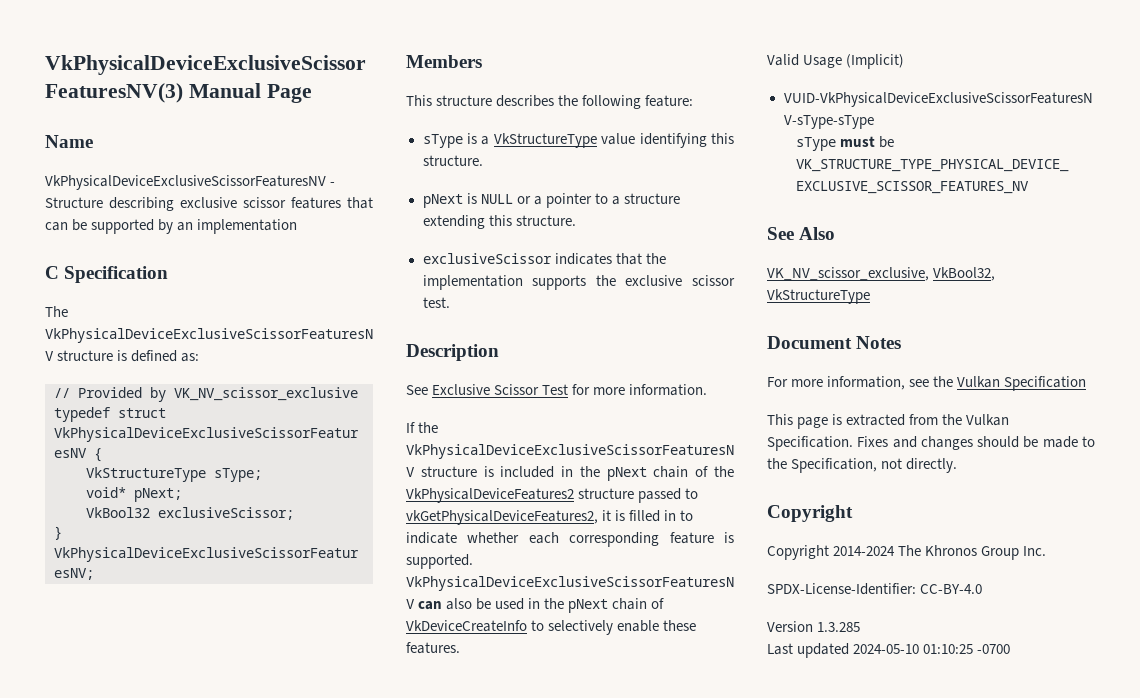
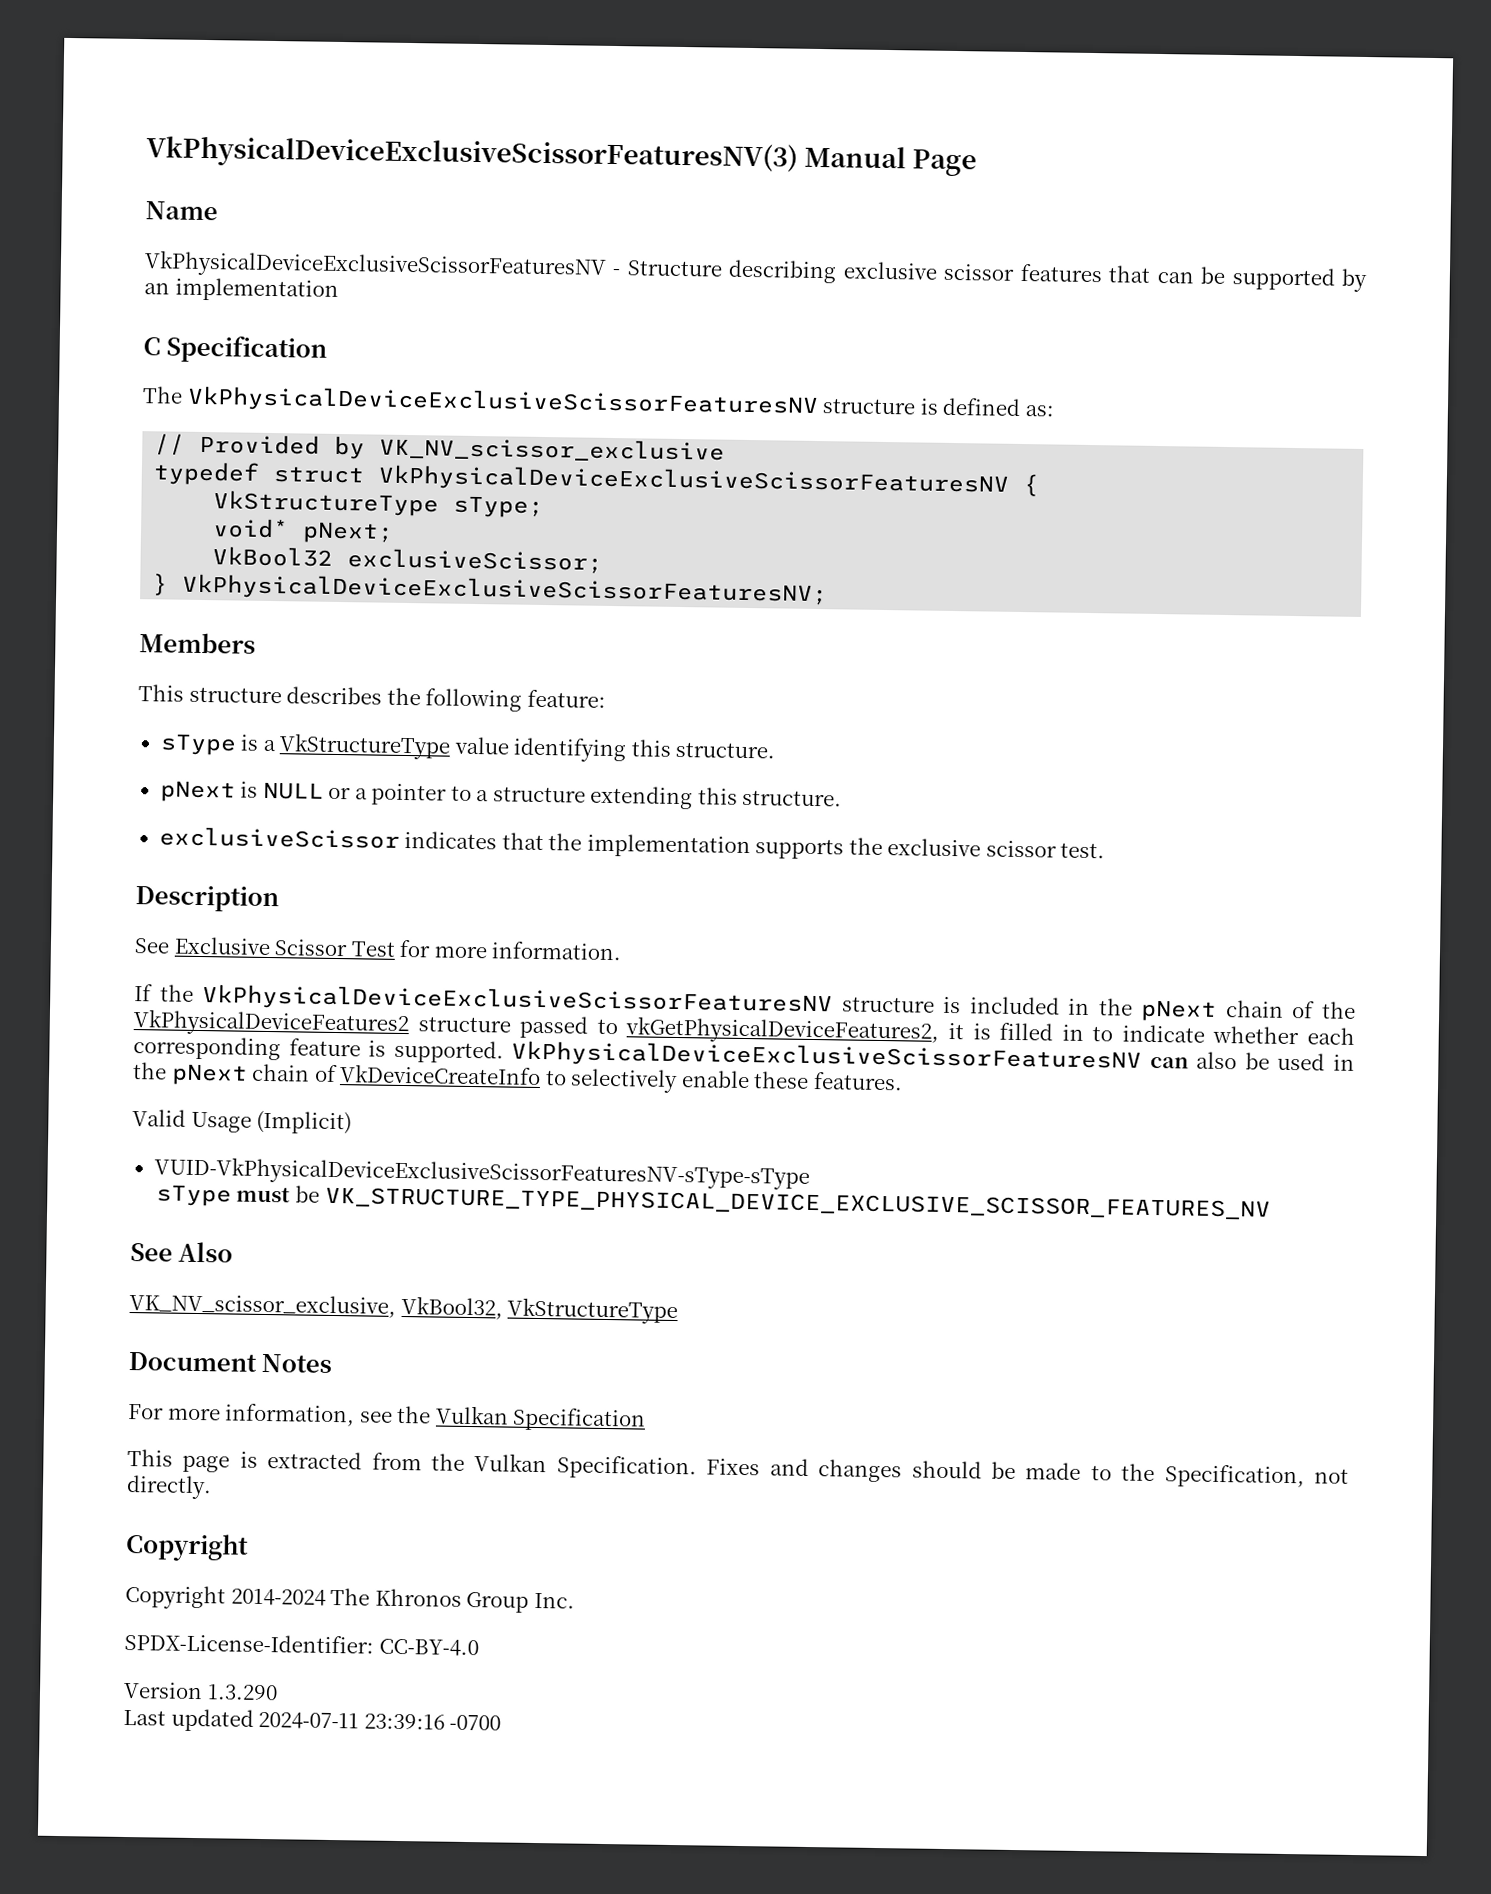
[817,622,861,632] 1.3.285 -> [206,1684,278,1701] 1.3.290
[853,644,974,654] 2024-05-10 01:10:25 -> [258,1711,445,1730] 2024-07-11 23:39:16

